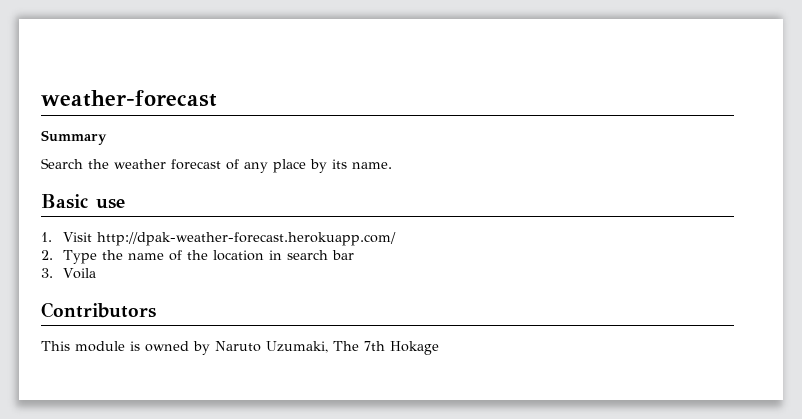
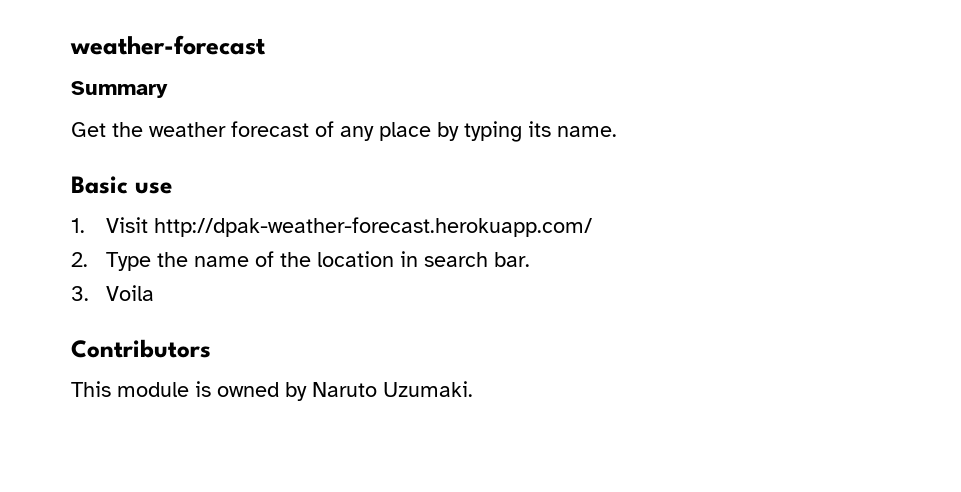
[41,158,83,169] Search -> [71,122,106,137] Get
(327, 166) none -> [464,121,522,142] typing
[331,250,354,260] bar -> [494,252,531,267] bar.
[266,341,439,355] Uzumaki, The 7th Hokage -> [383,381,473,397] Uzumaki.

